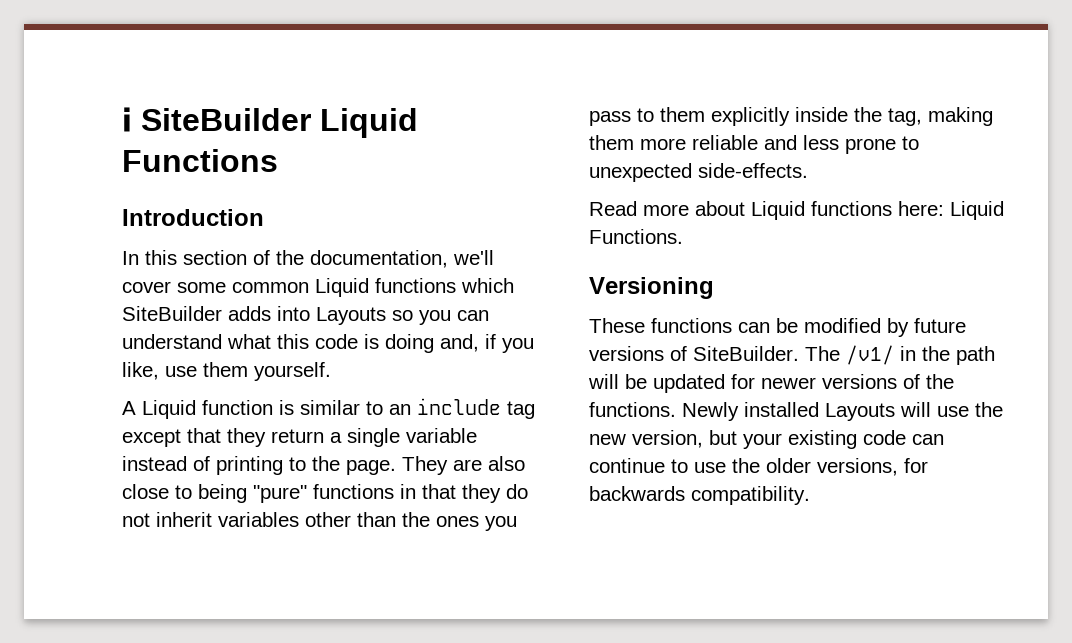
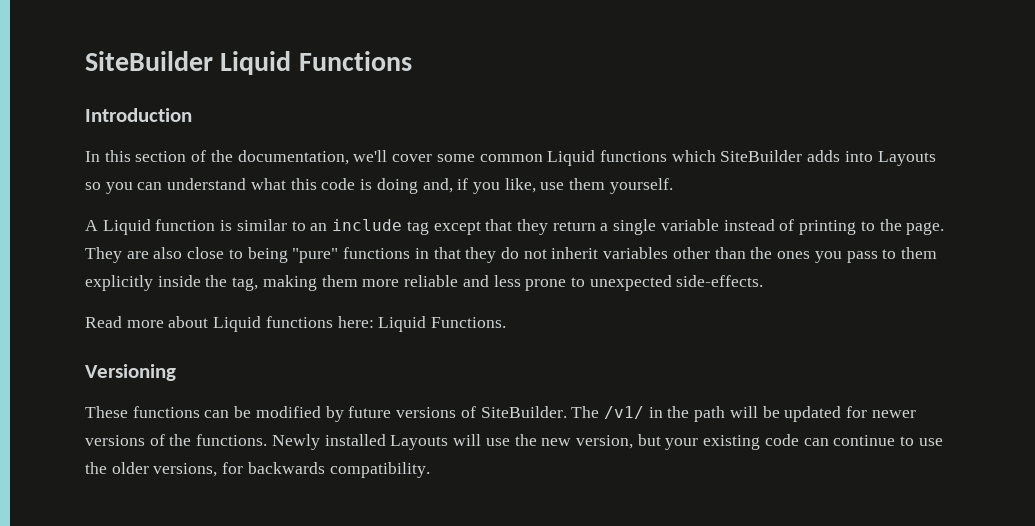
[122,107,132,132] ℹ -> (85, 61) none

